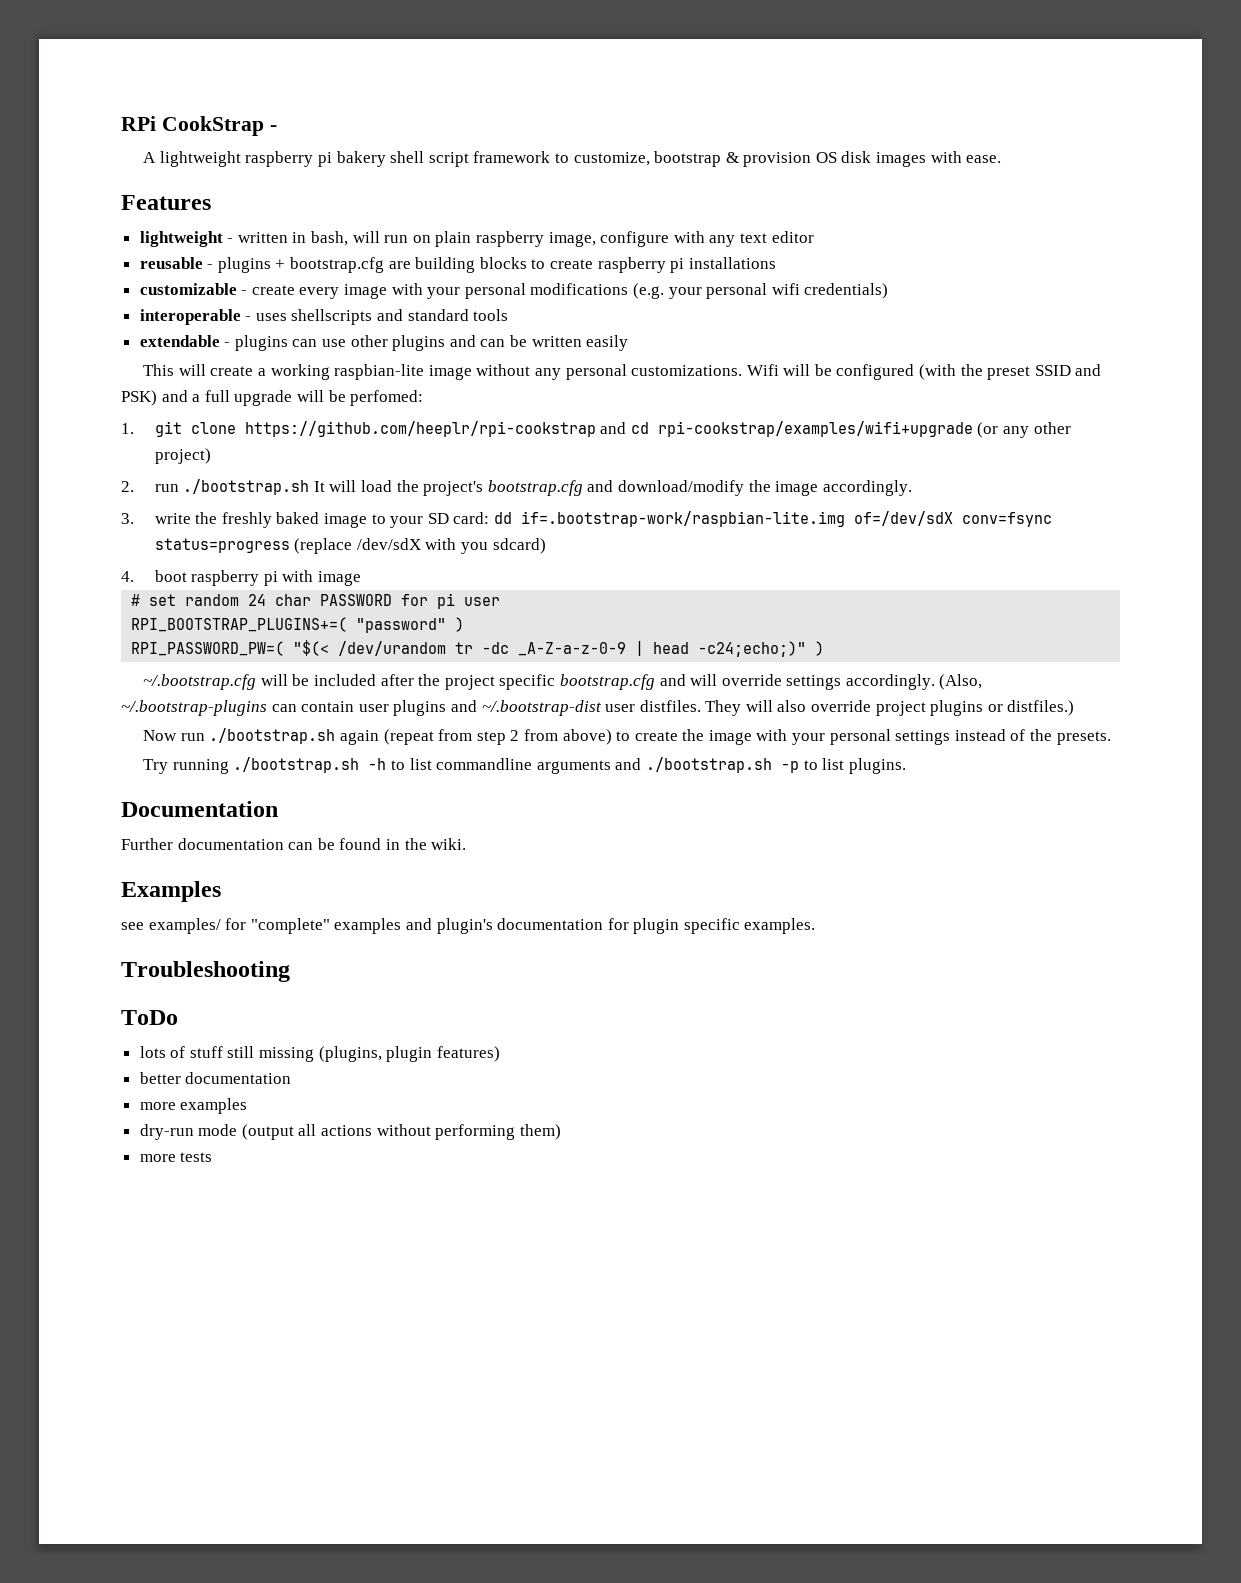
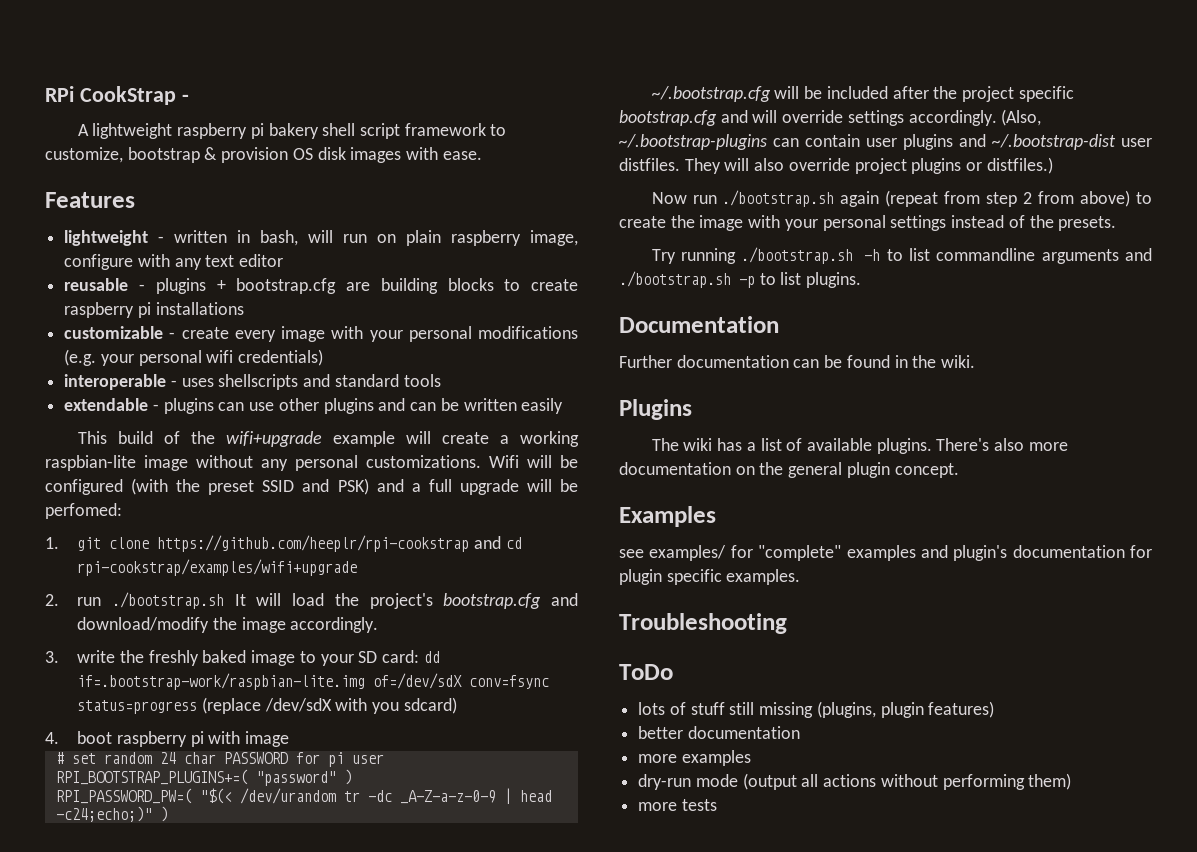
(175, 370) none -> [117,431,395,447] build of the wifi+upgrade example
[977,422,1071,438] [154,448,211,464] (or any other project) -> (358, 567) none
(467, 844) none -> [619,399,692,420] [651,438,1068,454] [619,462,959,478] // Plugins // The wiki has a list of available plugins. There's also more documentation on the general plugin concept.

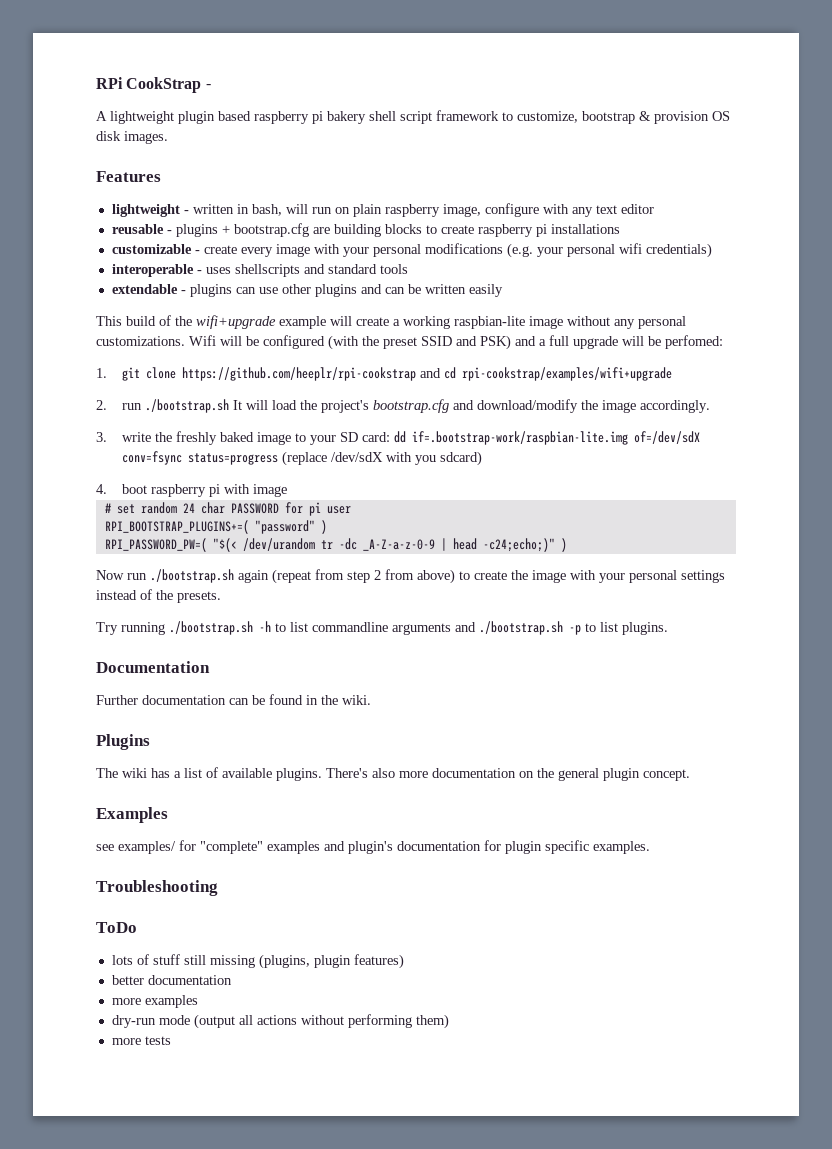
(173, 131) none -> [178,111,251,124] plugin based
[350,147,482,163] images with ease. -> [124,131,168,144] images.
[651,86,1074,102] [619,109,1042,126] [619,134,1152,150] [619,157,1053,174] // ~/.bootstrap.cfg will be included after the project specific bootstrap.cfg and will override settings accordingly. (Also, ~/.bootstrap-plugins can contain user plugins and ~/.bootstrap-dist user distfiles. They will also override project plugins or distfiles.) -> (567, 545) none

